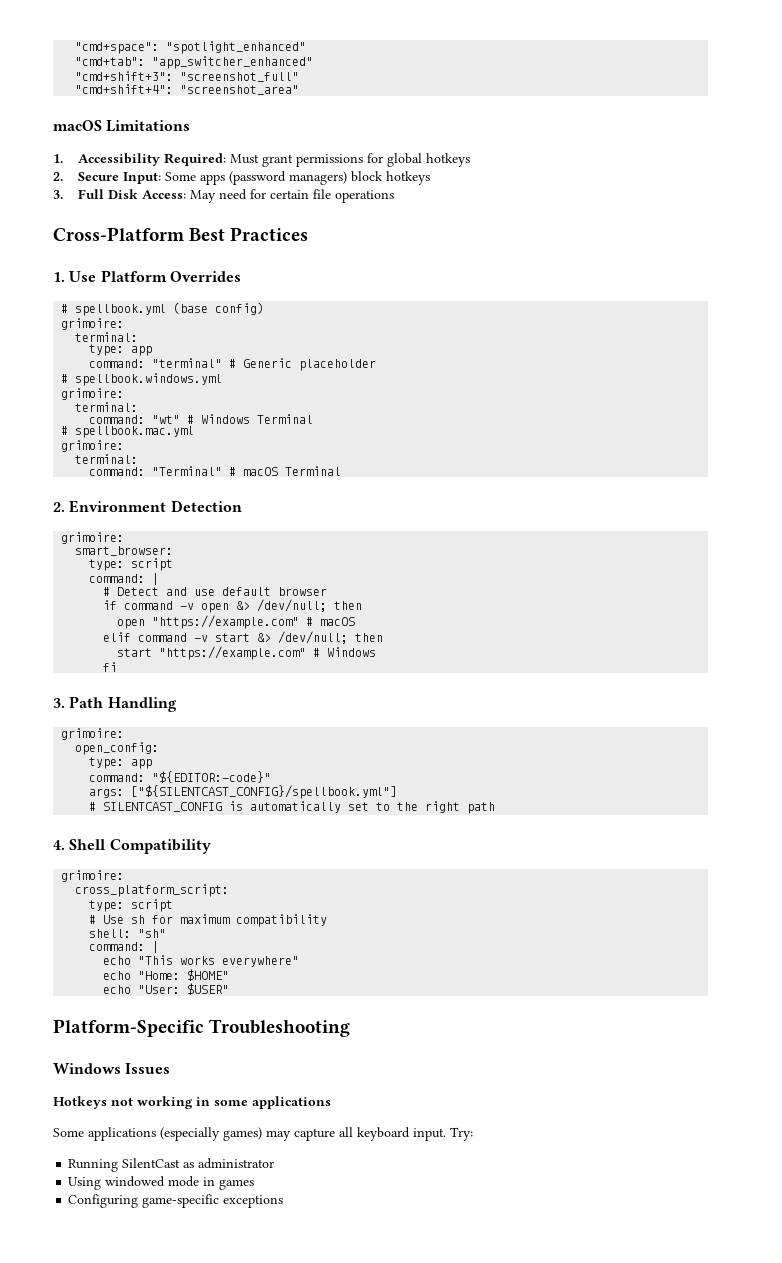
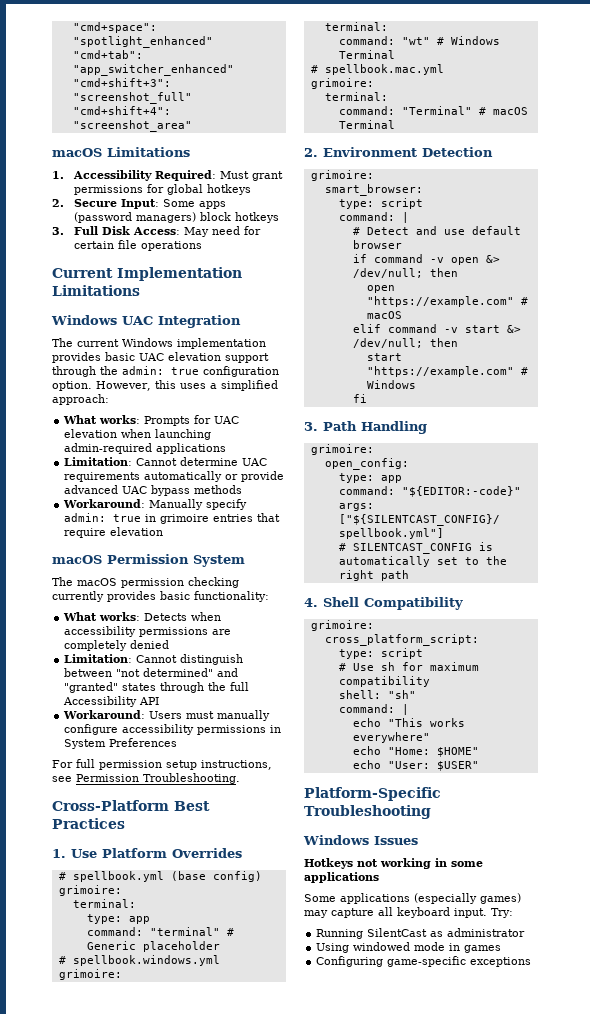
(394, 196) none -> [52,267,242,281] [52,285,140,296] [51,315,241,328] [52,338,266,349] [52,352,269,363] [52,366,279,377] [52,380,278,391] [52,394,109,405] [63,415,240,426] [64,429,212,440] [64,443,227,454] [64,457,268,466] [64,471,285,482] [64,485,243,496] [63,499,248,510] [64,513,281,524] [64,527,164,538] [52,554,245,567] [52,577,239,588] [52,591,269,602] [63,612,222,621] [64,626,232,637] [64,640,170,651] [64,654,244,665] [64,668,239,677] [64,682,250,693] [63,696,160,707] [63,710,271,721] [64,724,282,735] [64,738,178,749] [52,759,272,770] [52,773,240,784] // Current Implementation Limitations // Windows UAC Integration // The current Windows implementation provides basic UAC elevation support through the admin: true configuration option. However, this uses a simplified approach: // What works: Prompts for UAC elevation when launching admin-required applications // Limitation: Cannot determine UAC requirements automatically or provide advanced UAC bypass methods // Workaround: Manually specify admin: true in grimoire entries that require elevation // macOS Permission System // The macOS permission checking currently provides basic functionality: // What works: Detects when accessibility permissions are completely denied // Limitation: Cannot distinguish between "not determined" and "granted" states through the full Accessibility API // Workaround: Users must manually configure accessibility permissions in System Preferences // For full permission setup instructions, see Permission Troubleshooting.

